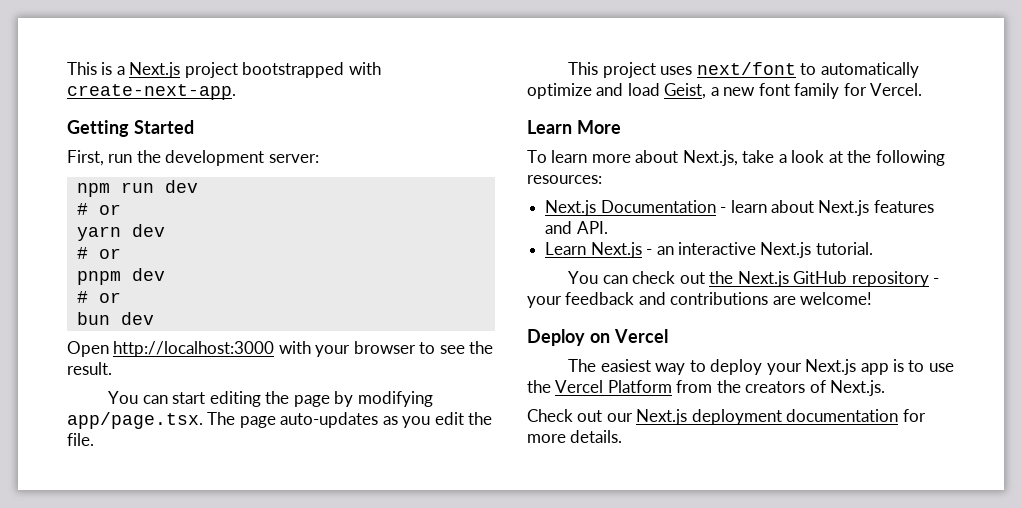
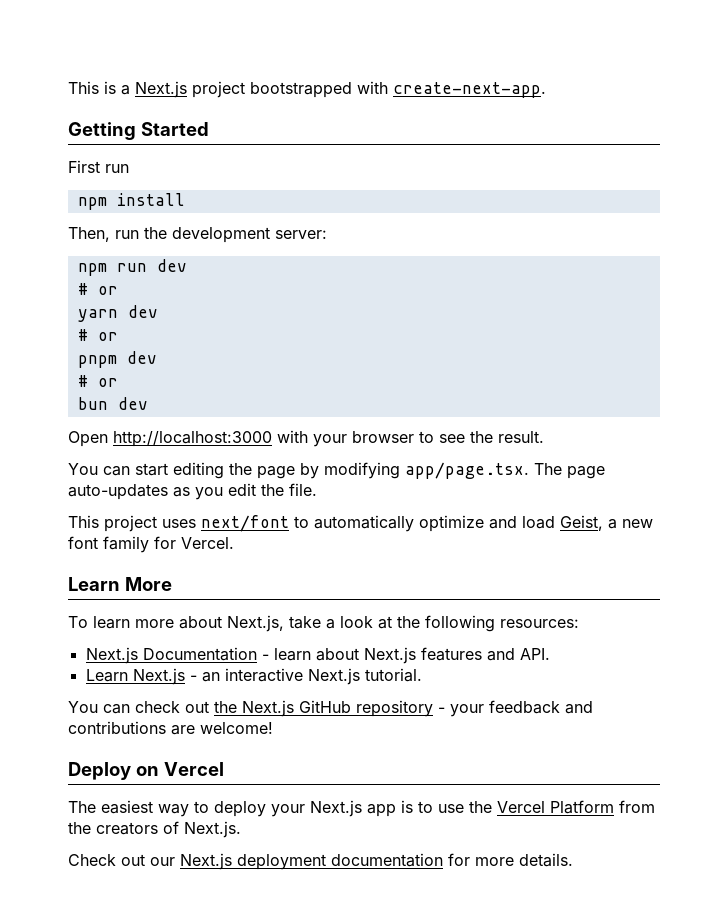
[67,150,104,166] First, -> [68,160,129,173] [77,193,185,210] [68,227,110,242] First run // npm install // Then,

